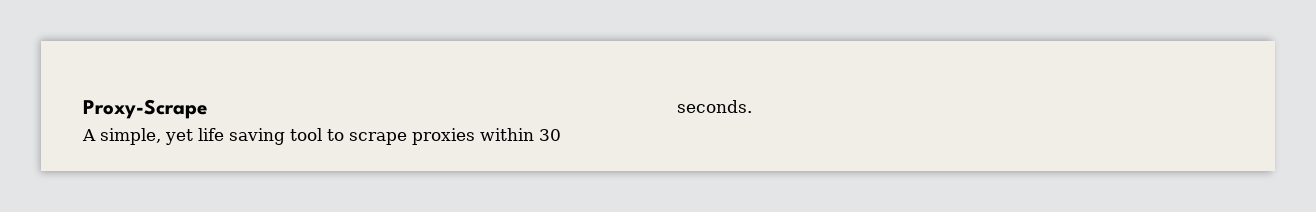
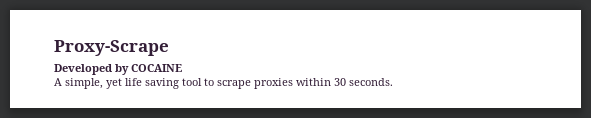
(207, 109) none -> [54,64,182,75] // Developed by COCAINE

